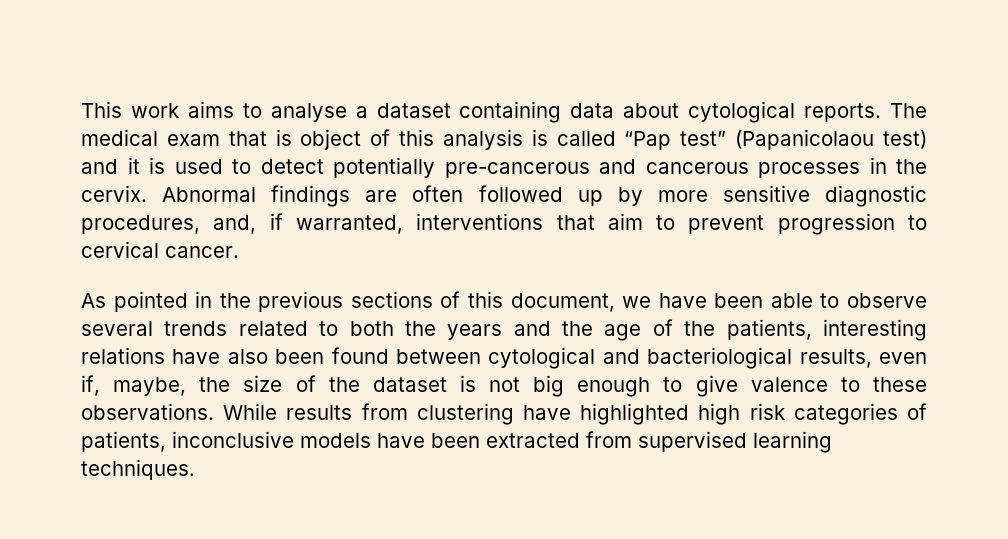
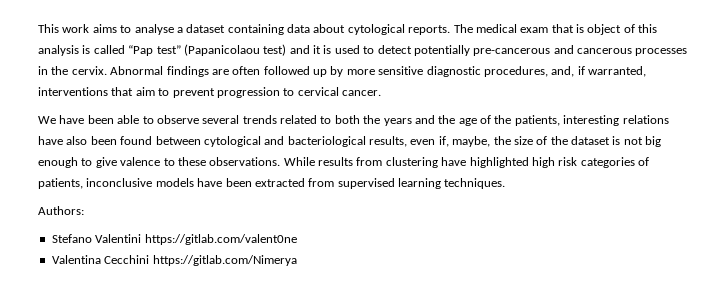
[81,291,652,312] As pointed in the previous sections of this document, we -> [38,116,56,124] We
(195, 469) none -> [38,206,84,215] [51,234,297,245] [51,255,297,266] // Authors: // Stefano Valentini https://gitlab.com/valent0ne // Valentina Cecchini https://gitlab.com/Nimerya

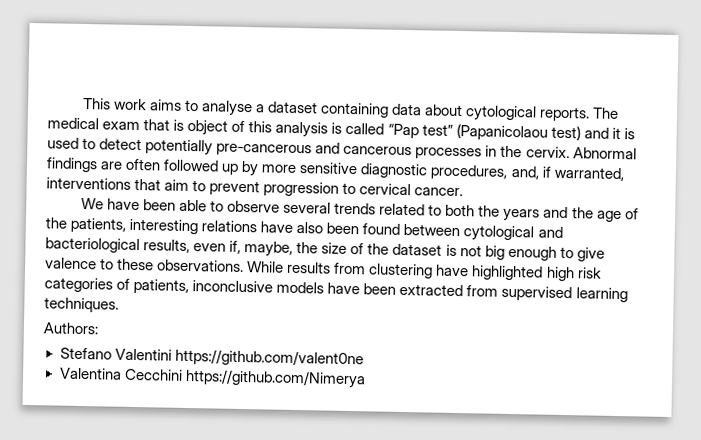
[144,234,297,245] https://gitlab.com/valent0ne -> [174,348,364,368] https://github.com/valent0ne
[152,255,297,266] https://gitlab.com/Nimerya -> [184,368,366,389] https://github.com/Nimerya

